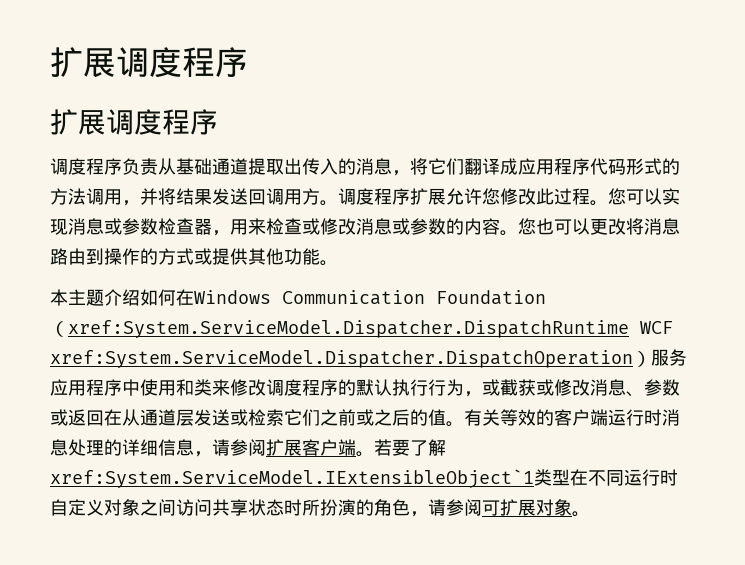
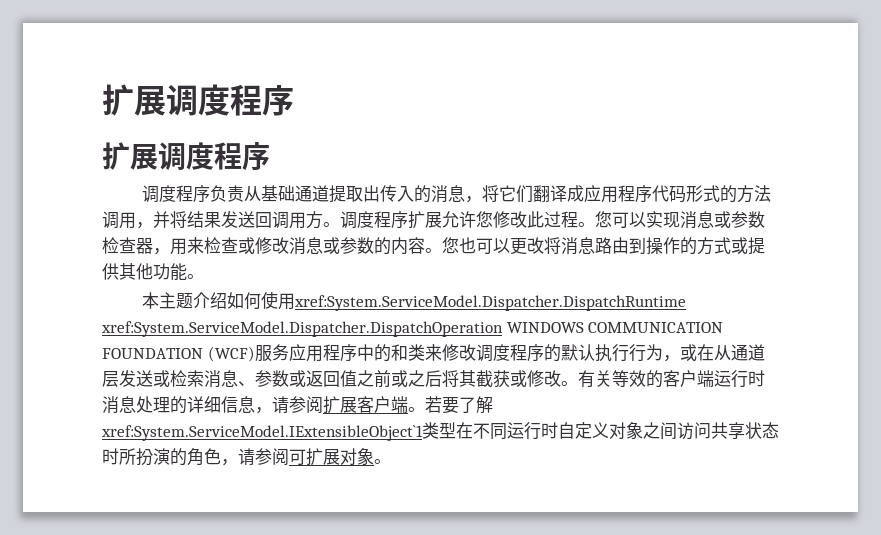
[176,289,546,306] [50,320,673,338] [50,350,651,368] 在Windows Communication Foundation（xref:System.ServiceModel.Dispatcher.DispatchRuntime WCF xref:System.ServiceModel.Dispatcher.DispatchOperation） -> [261,291,687,311] [101,321,724,337] [102,346,255,362] 使用xref:System.ServiceModel.Dispatcher.DispatchRuntime xref:System.ServiceModel.Dispatcher.DispatchOperation WINDOWS COMMUNICATION FOUNDATION (WCF)
[140,379,176,396] 使用 -> [373,344,391,362] 的
[500,379,680,397] [50,409,104,426] 截获或修改消息、参数或返回 -> (697, 352) none
[284,409,446,426] 它们之前或之后的值 -> [204,370,561,388] 消息、参数或返回值之前或之后将其截获或修改

